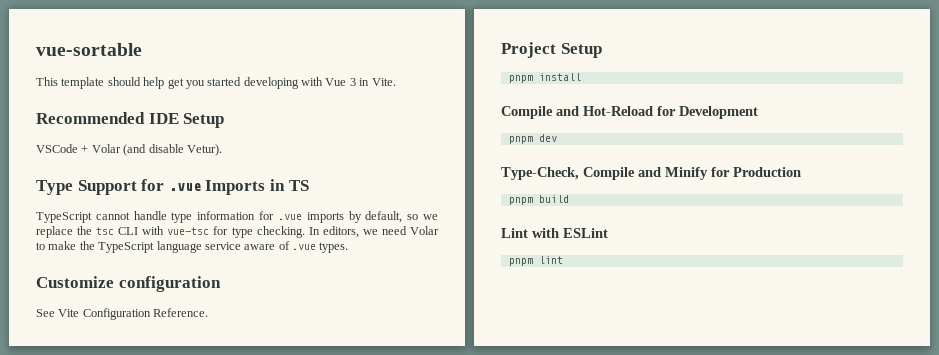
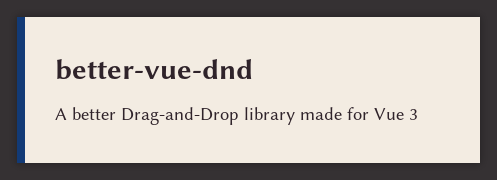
[36,43,142,56] [36,77,396,89] [36,112,225,128] [36,144,222,156] [36,179,309,195] [36,211,438,223] [36,226,440,238] [36,241,349,253] [36,276,221,292] [36,308,209,320] [501,42,602,58] [508,73,581,83] [501,106,758,119] [508,134,557,144] [501,167,801,180] [508,195,569,205] [501,228,608,238] [508,256,563,266] vue-sortable // This template should help get you started developing with Vue 3 in Vite. // Recommended IDE Setup // VSCode + Volar (and disable Vetur). // Type Support for .vue Imports in TS // TypeScript cannot handle type information for .vue imports by default, so we replace the tsc CLI with vue-tsc for type checking. In editors, we need Volar to make the TypeScript language service aware of .vue types. // Customize configuration // See Vite Configuration Reference. // Project Setup // pnpm install // Compile and Hot-Reload for Development // pnpm dev // Type-Check, Compile and Minify for Production // pnpm build // Lint with ESLint // pnpm lint -> [55,59,253,80] [55,107,418,125] better-vue-dnd // A better Drag-and-Drop library made for Vue 3

